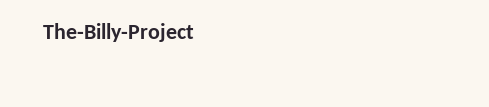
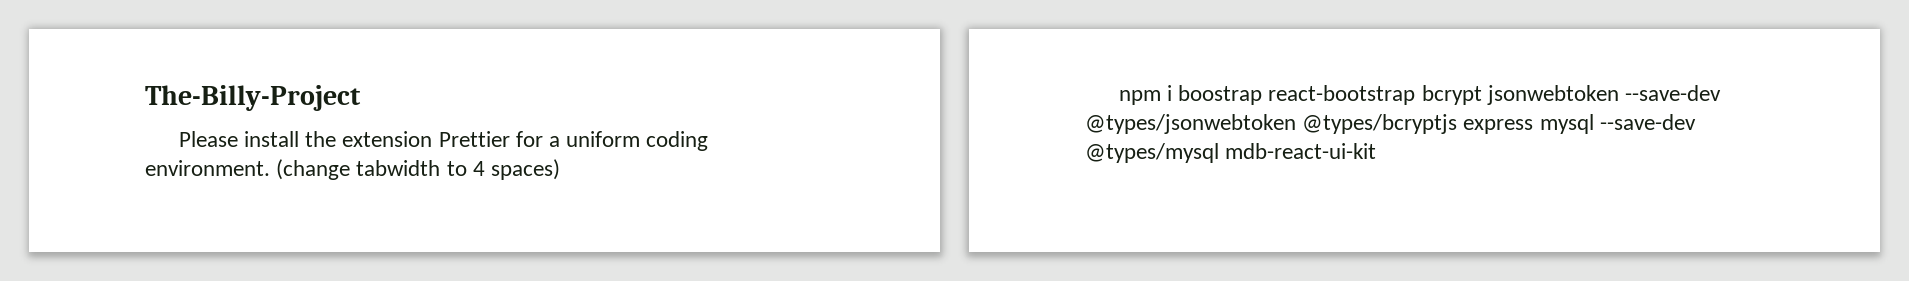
(194, 32) none -> [178,131,709,151] [145,159,561,180] [1118,85,1721,105] [1085,114,1696,134] [1085,143,1377,163] // Please install the extension Prettier for a uniform coding environment. (change tabwidth to 4 spaces) // npm i boostrap react-bootstrap bcrypt jsonwebtoken --save-dev @types/jsonwebtoken @types/bcryptjs express mysql --save-dev @types/mysql mdb-react-ui-kit

